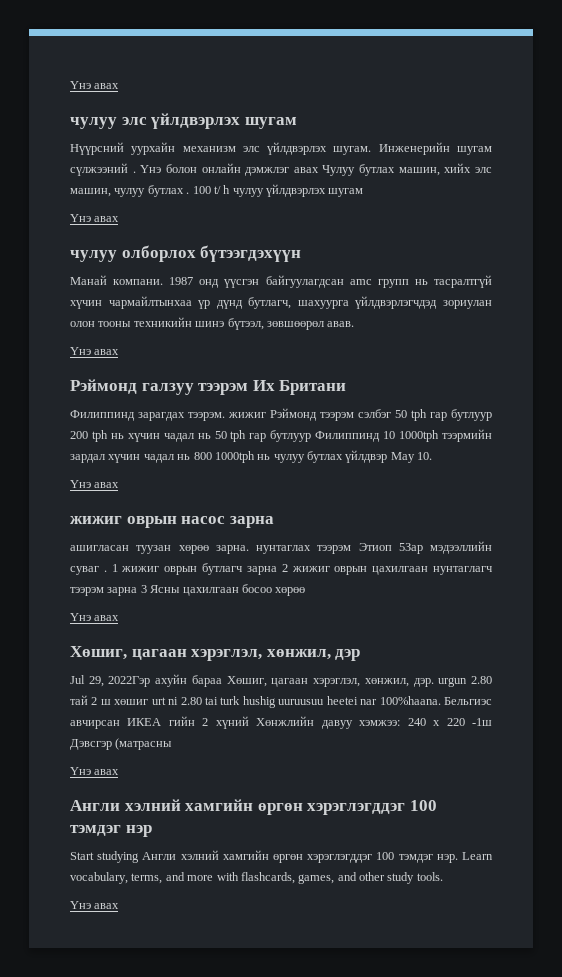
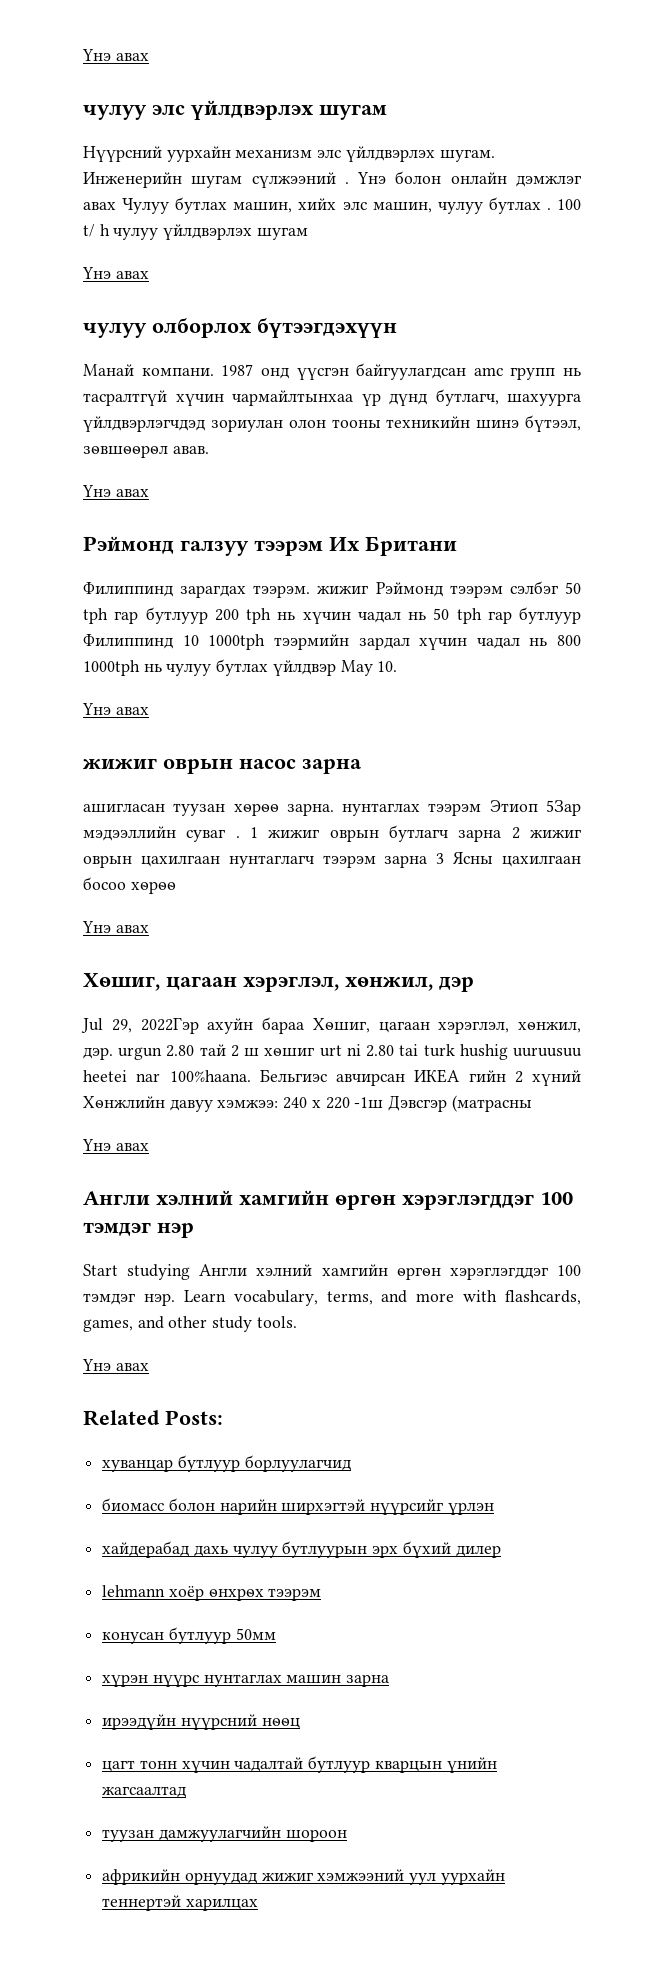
(120, 906) none -> [83,1410,223,1426] [102,1455,351,1472] [102,1498,494,1515] [102,1541,501,1558] [102,1585,322,1601] [102,1627,276,1644] [102,1674,390,1687] [102,1714,300,1730] [102,1756,497,1773] [102,1786,187,1798] [102,1826,347,1842] [102,1869,505,1885] [102,1895,258,1911] // Related Posts: // хуванцар бутлуур борлуулагчид // биомасс болон нарийн ширхэгтэй нүүрсийг үрлэн // хайдерабад дахь чулуу бутлуурын эрх бүхий дилер // lehmann хоёр өнхрөх тээрэм // конусан бутлуур 50мм // хүрэн нүүрс нунтаглах машин зарна // ирээдүйн нүүрсний нөөц // цагт тонн хүчин чадалтай бутлуур кварцын үнийн жагсаалтад // туузан дамжуулагчийн шороон // африкийн орнуудад жижиг хэмжээний уул уурхайн теннертэй харилцах

